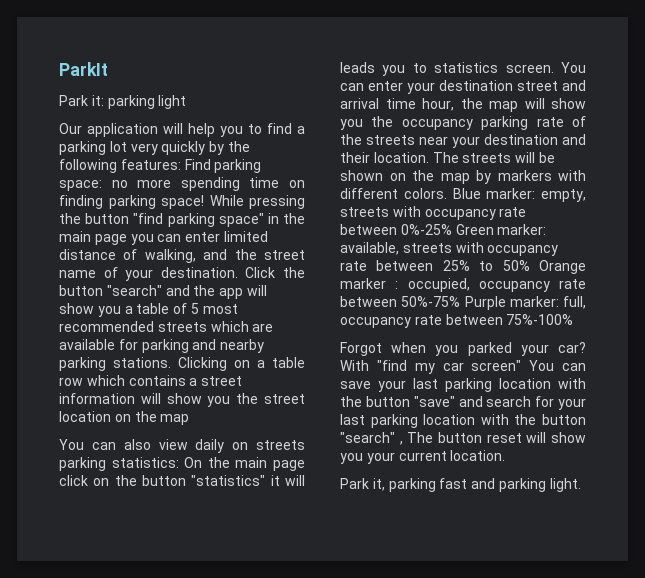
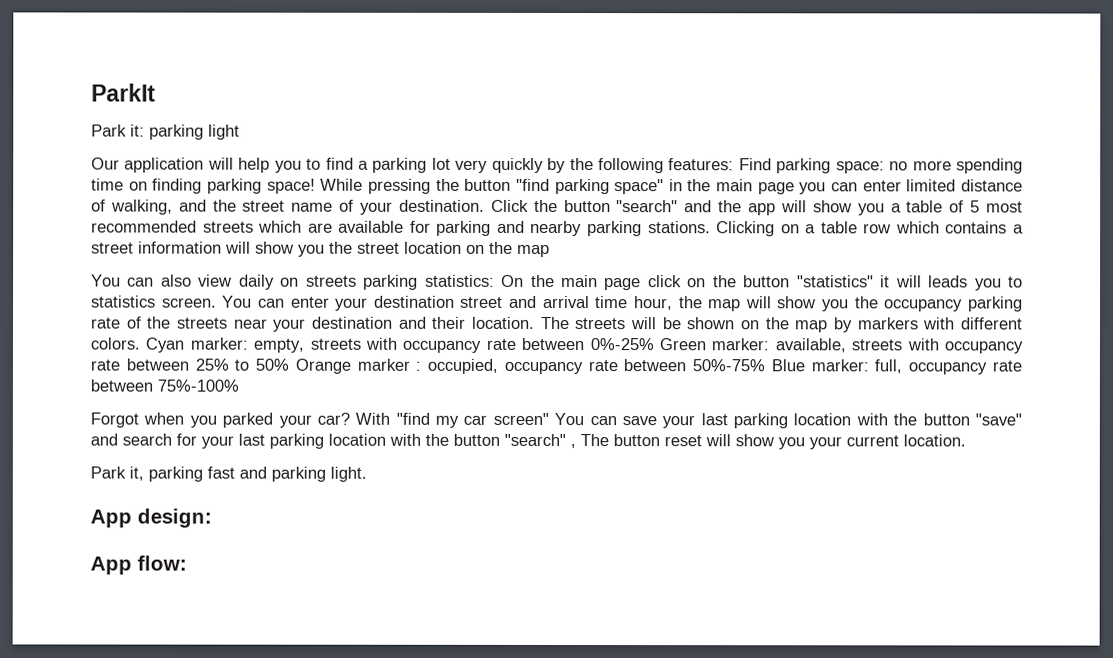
[452,188,481,199] Blue -> [145,337,185,353] Cyan
[464,296,506,310] Purple -> [770,359,805,372] Blue
(581, 485) none -> [90,508,212,528] [90,555,187,575] // App design: // App flow:

